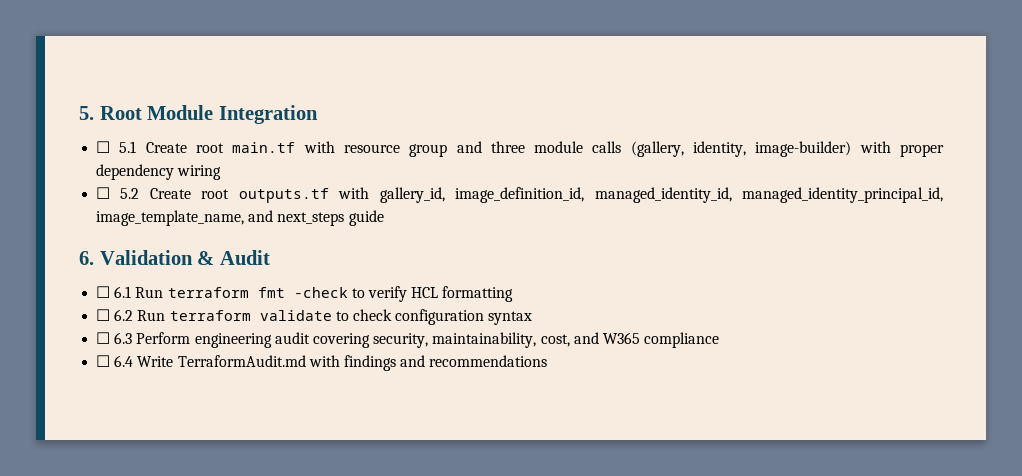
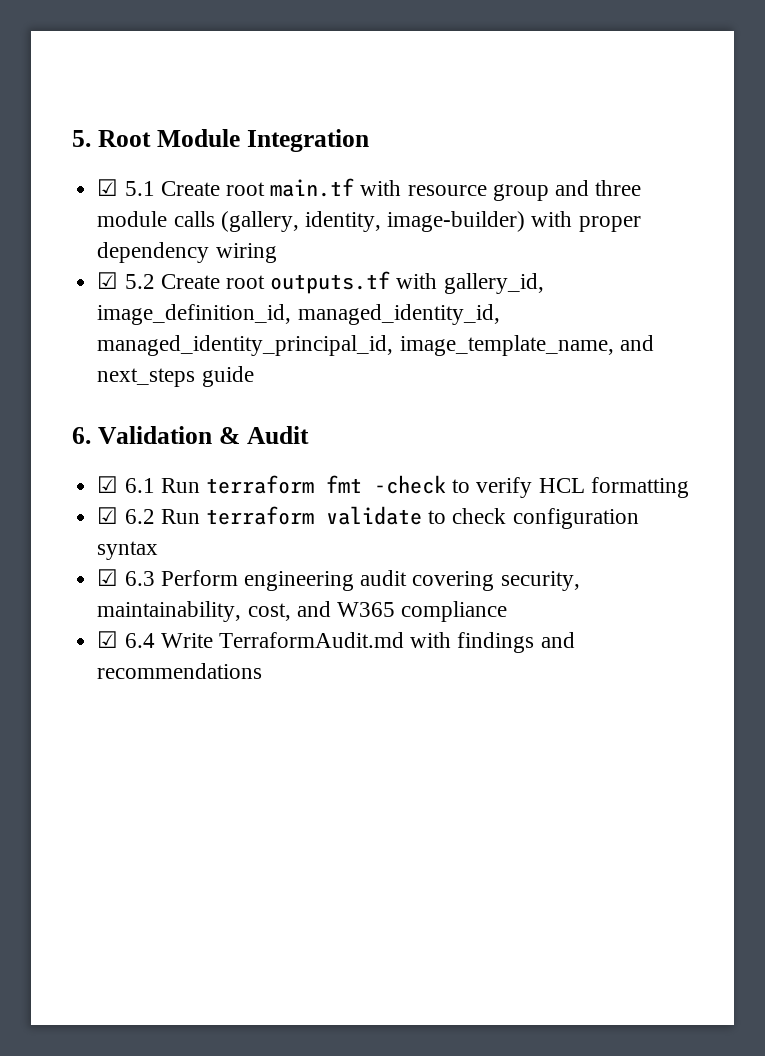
[96,141,111,153] ☐ -> [97,179,119,196] ☑
[96,187,111,199] ☐ -> [97,272,119,289] ☑
[96,286,111,298] ☐ -> [97,476,119,493] ☑
[96,309,111,321] ☐ -> [97,507,119,524] ☑
[96,332,111,344] ☐ -> [97,569,119,586] ☑
[96,355,111,367] ☐ -> [97,631,119,648] ☑

